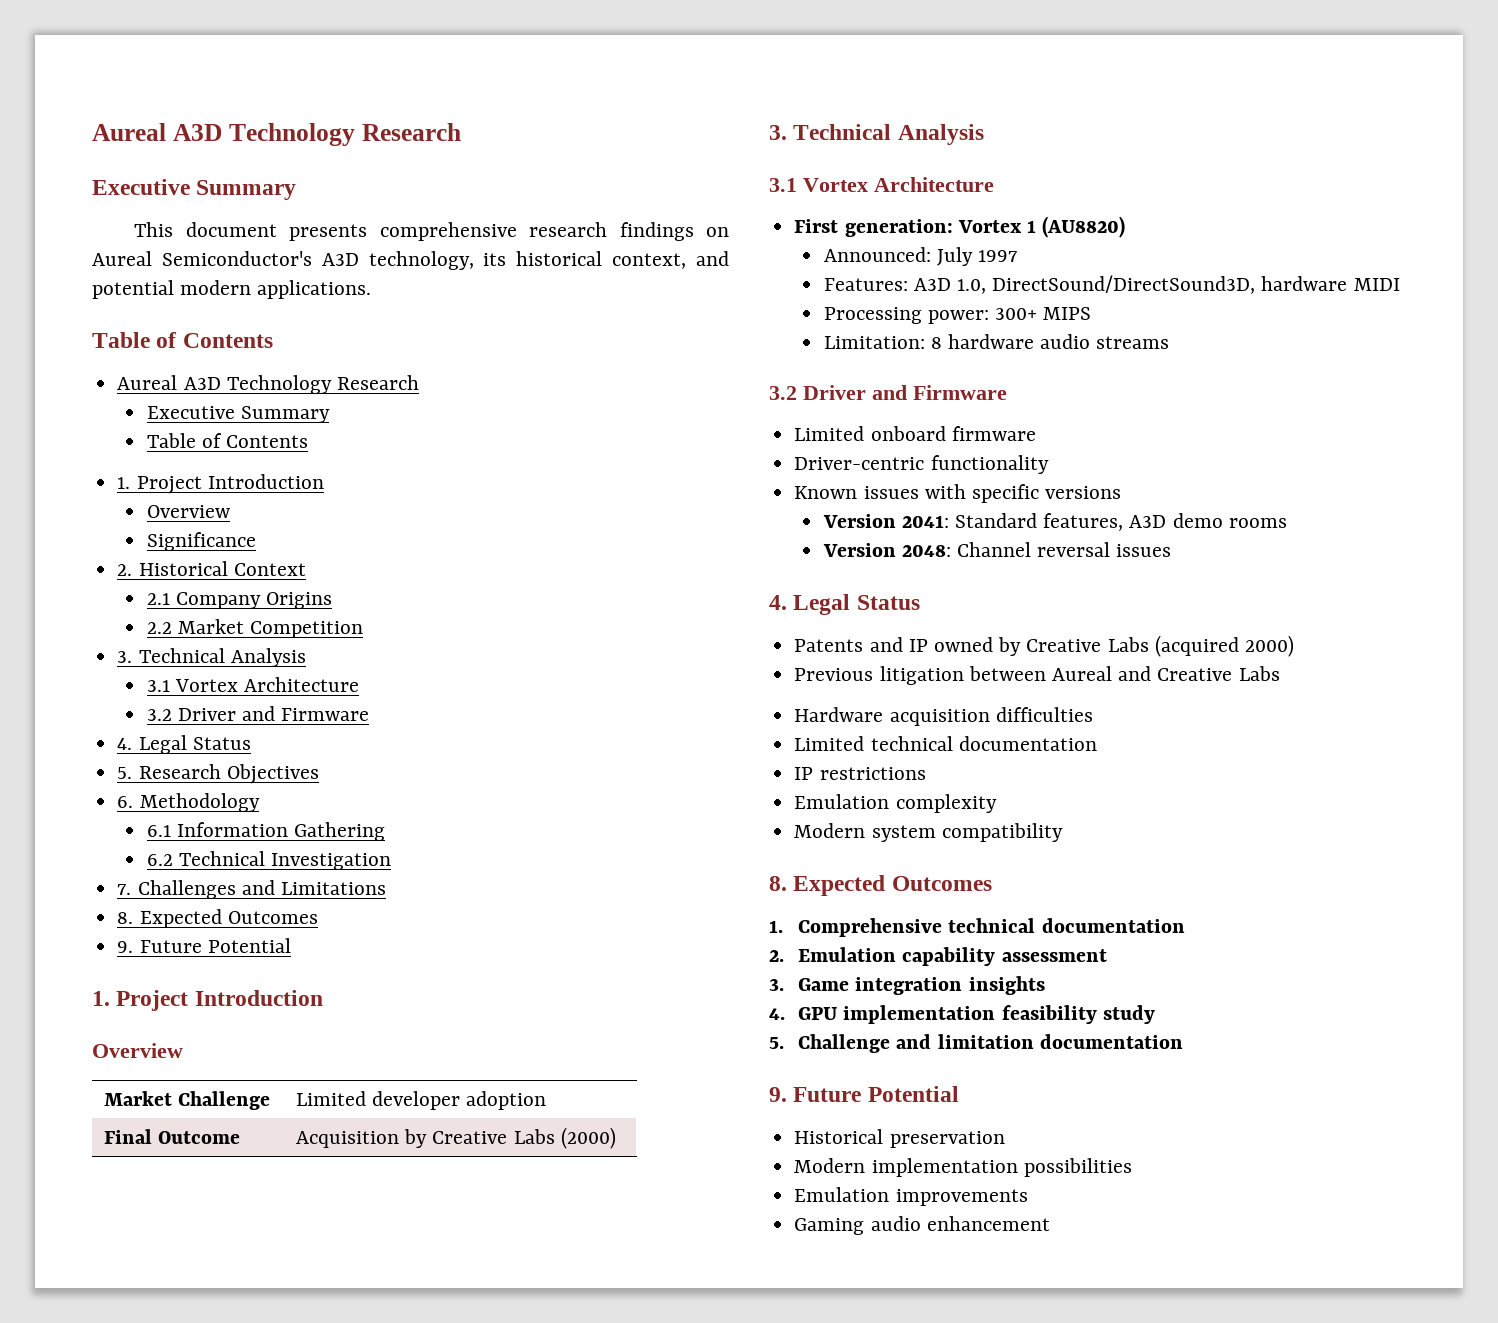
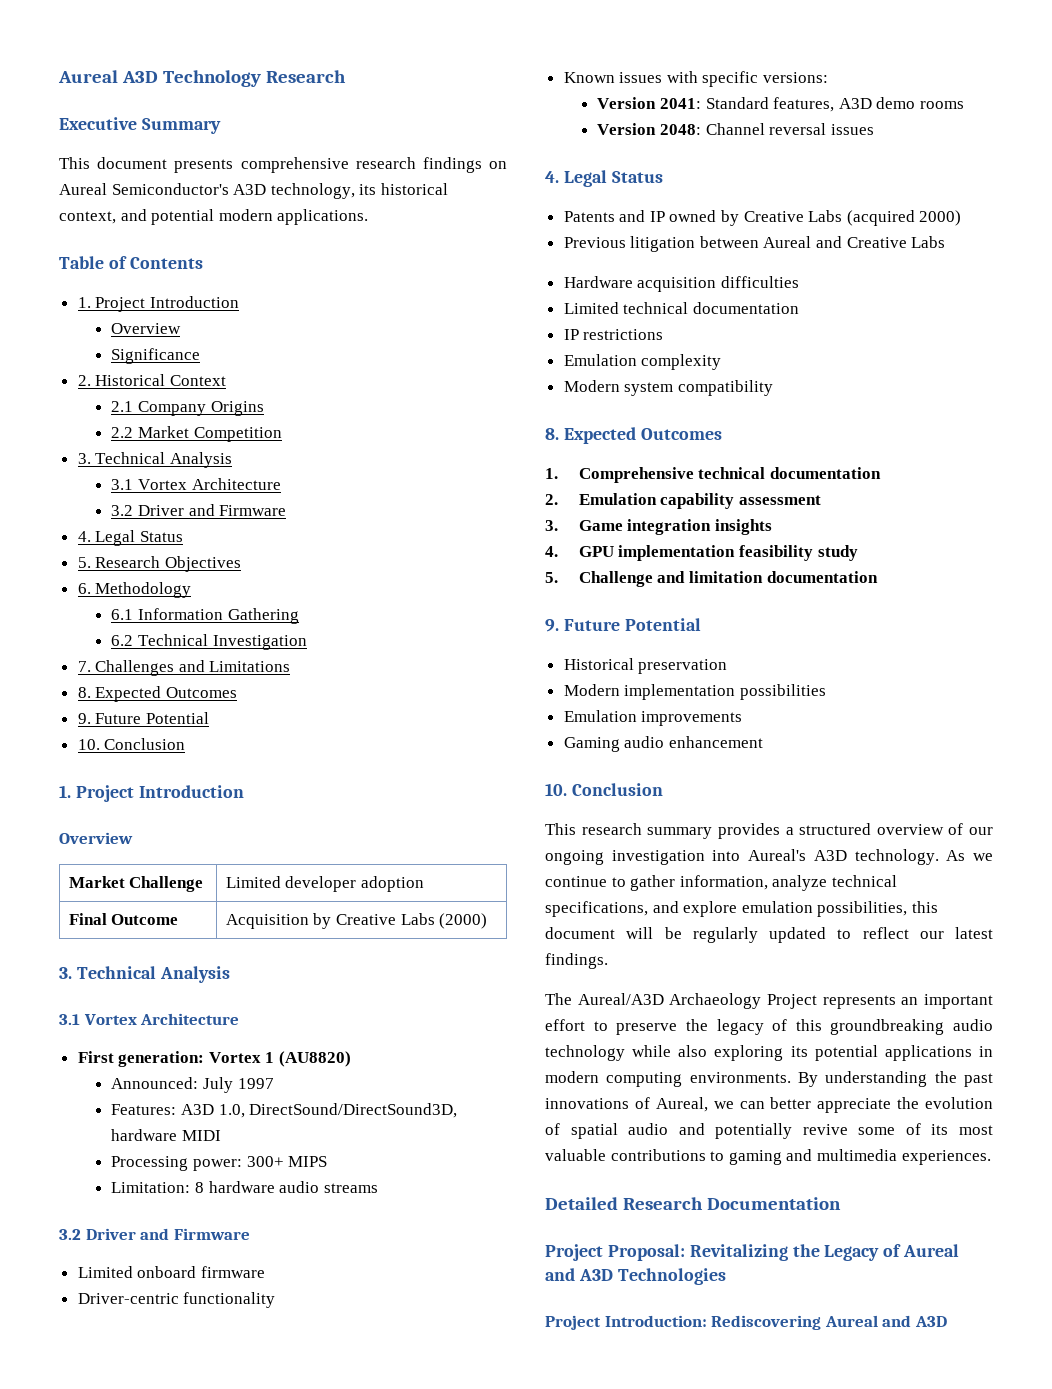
[117,375,419,394] [146,406,330,423] [146,433,308,448] // Aureal A3D Technology Research // Executive Summary // Table of Contents -> (203, 263) none
(291, 945) none -> [77,738,186,750] // 10. Conclusion
[1045,486,1122,499] versions -> [763,72,829,83] versions:
(1050, 1223) none -> [545,783,663,796] [545,823,993,839] [545,849,993,865] [545,875,897,891] [545,901,938,917] [545,927,993,943] [545,953,608,969] [545,993,993,1009] [545,1019,993,1035] [545,1045,993,1061] [545,1071,993,1087] [545,1097,993,1113] [545,1123,993,1139] [545,1149,991,1165] [545,1197,842,1210] [545,1244,960,1261] [545,1268,726,1285] [545,1315,947,1330] // 10. Conclusion // This research summary provides a structured overview of our ongoing investigation into Aureal's A3D technology. As we continue to gather information, analyze technical specifications, and explore emulation possibilities, this document will be regularly updated to reflect our latest findings. // The Aureal/A3D Archaeology Project represents an important effort to preserve the legacy of this groundbreaking audio technology while also exploring its potential applications in modern computing environments. By understanding the past innovations of Aureal, we can better appreciate the evolution of spatial audio and potentially revive some of its most valuable contributions to gaming and multimedia experiences. // Detailed Research Documentation // Project Proposal: Revitalizing the Legacy of Aureal and A3D Technologies // Project Introduction: Rediscovering Aureal and A3D

